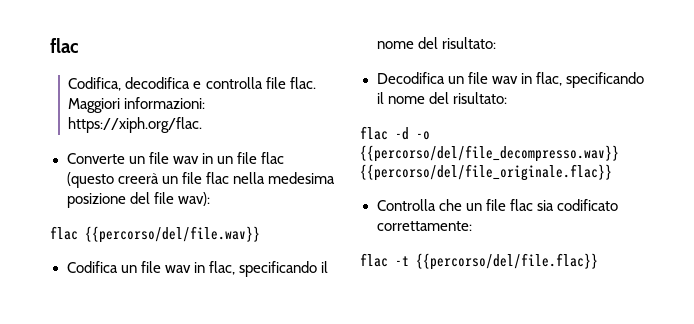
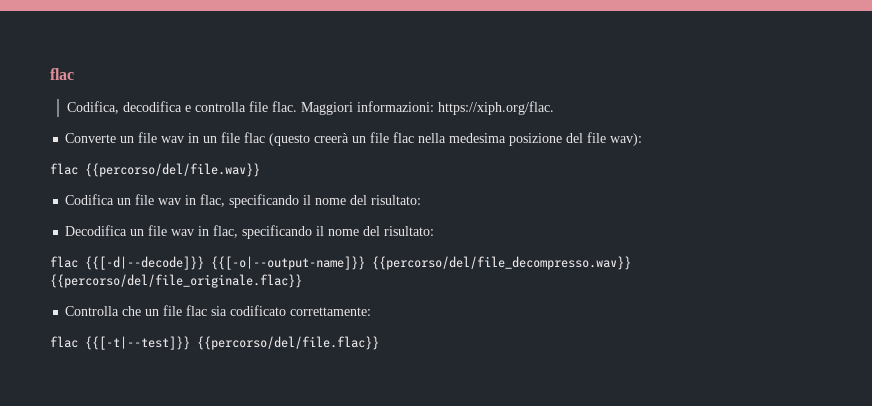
[395,127,430,140] -d -o -> [85,256,365,270] {{[-d|--decode]}} {{[-o|--output-name]}}
[395,256,409,266] -t -> [85,336,190,350] {{[-t|--test]}}

